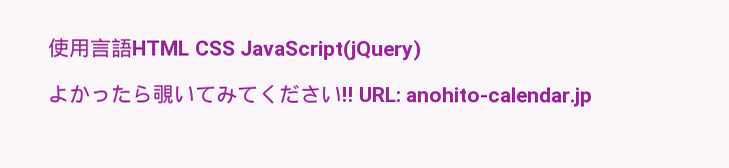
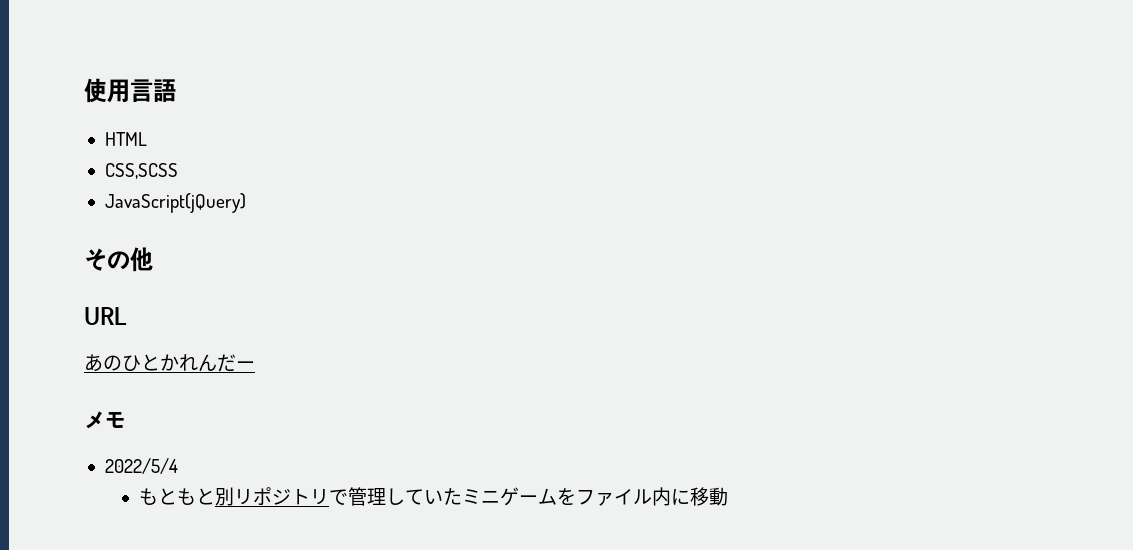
(133, 48) none -> (176, 90) //
[194,40,236,56] CSS -> [104,163,178,179] // CSS,SCSS //
[47,84,593,107] よかったら覗いてみてください‼ URL: anohito-calendar.jp -> [84,247,153,272] [84,307,127,325] [84,354,255,372] [84,411,126,429] [104,458,178,474] [139,487,729,506] その他 // URL // あのひとかれんだー // メモ // 2022/5/4 // もともと別リポジトリで管理していたミニゲームをファイル内に移動

